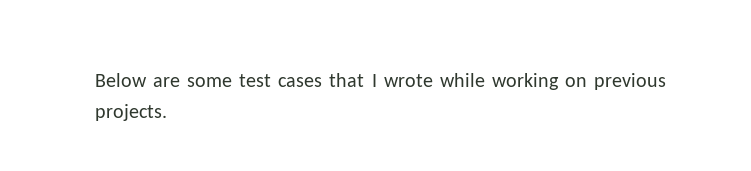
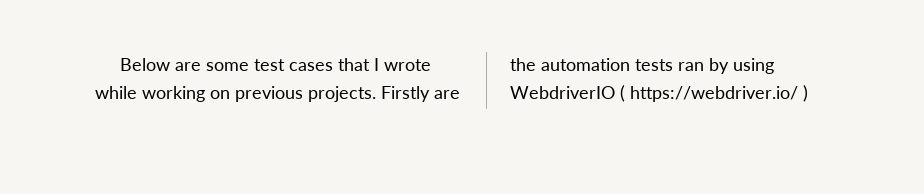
(167, 112) none -> [381,86,460,102] [510,58,774,74] [510,85,808,102] Firstly are the automation tests ran by using WebdriverIO ( https://webdriver.io/ )

